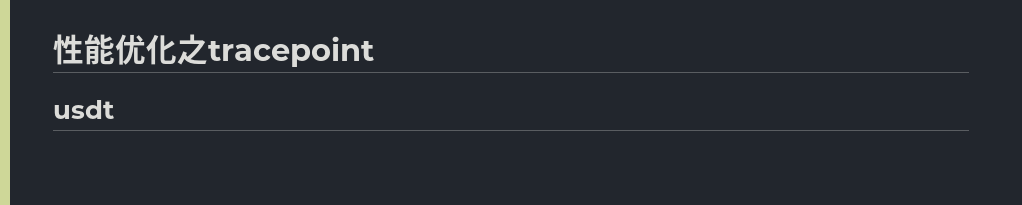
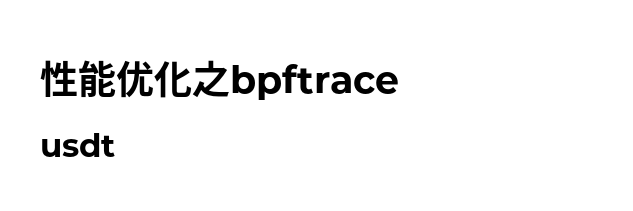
[208,36,374,67] tracepoint -> [230,64,399,100] bpftrace

